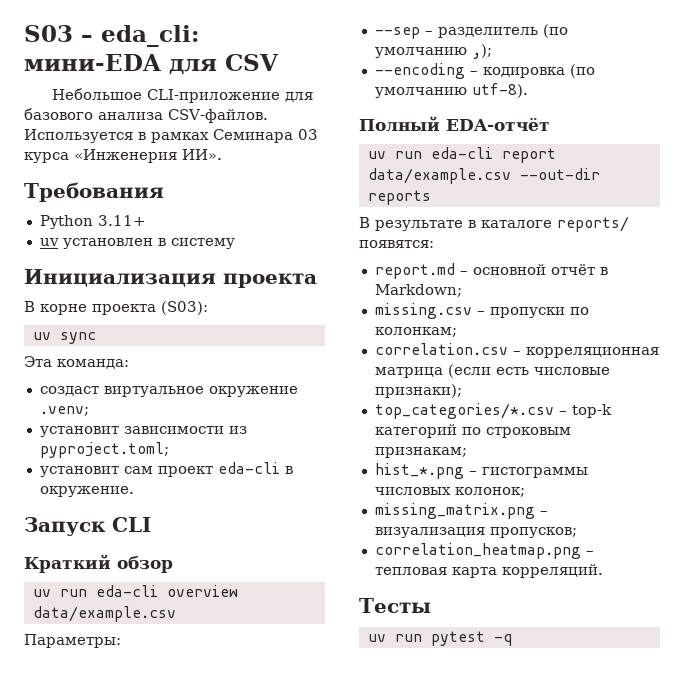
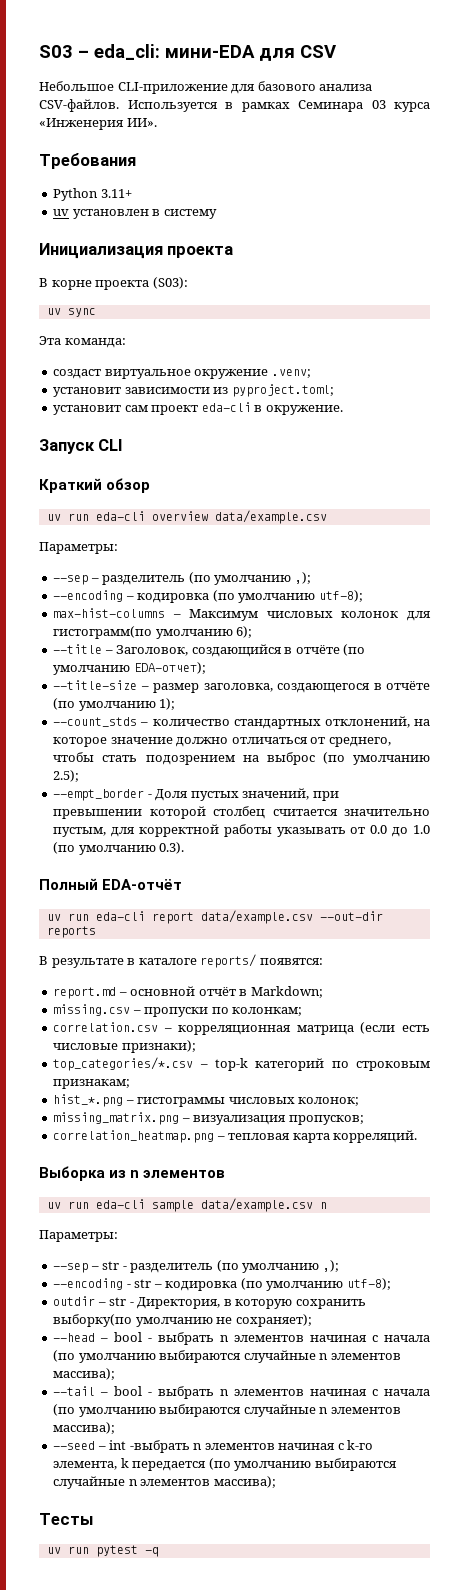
[471,83,528,98] utf-8). -> [318,590,363,602] [53,608,431,621] [53,626,253,639] [53,644,366,657] [53,662,206,675] [53,680,430,693] [53,698,176,711] [53,716,430,729] [53,737,391,747] [53,752,430,765] [53,770,80,782] [53,788,339,801] [53,806,430,819] [53,824,430,837] [53,842,185,855] utf-8); // max-hist-columns – Максимум числовых колонок для гистограмм(по умолчанию 6); // --title – Заголовок, создающийся в отчёте (по умолчанию EDA-отчет); // --title-size – размер заголовка, создающегося в отчёте (по умолчанию 1); // --count_stds – количество стандартных отклонений, на которое значение должно отличаться от среднего, чтобы стать подозрением на выброс (по умолчанию 2.5); // --empt_border - Доля пустых значений, при превышении которой столбец считается значительно пустым, для корректной работы указывать от 0.0 до 1.0 (по умолчанию 0.3).
(603, 571) none -> [39,1166,226,1181] [46,1198,327,1212] [39,1230,118,1242] [53,1260,339,1273] [53,1278,391,1291] [53,1296,366,1309] [53,1314,312,1327] [53,1332,431,1345] [53,1350,401,1363] [53,1368,116,1380] [53,1386,431,1399] [53,1404,401,1417] [53,1422,116,1434] [53,1440,374,1453] [53,1458,397,1471] [53,1476,276,1489] // Выборка из n элементов // uv run eda-cli sample data/example.csv n // Параметры: // --sep – str - разделитель (по умолчанию ,); // --encoding - str – кодировка (по умолчанию utf-8); // outdir – str - Директория, в которую сохранить выборку(по умолчанию не сохраняет); // --head – bool - выбрать n элементов начиная с начала (по умолчанию выбираются случайные n элементов массива); // --tail – bool - выбрать n элементов начиная с начала (по умолчанию выбираются случайные n элементов массива); // --seed – int -выбрать n элементов начиная с k-го элемента, k передается (по умолчанию выбираются случайные n элементов массива);

